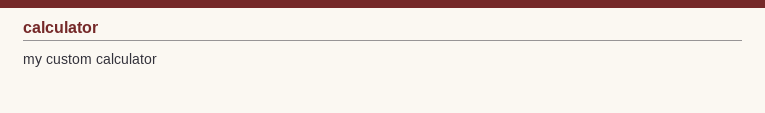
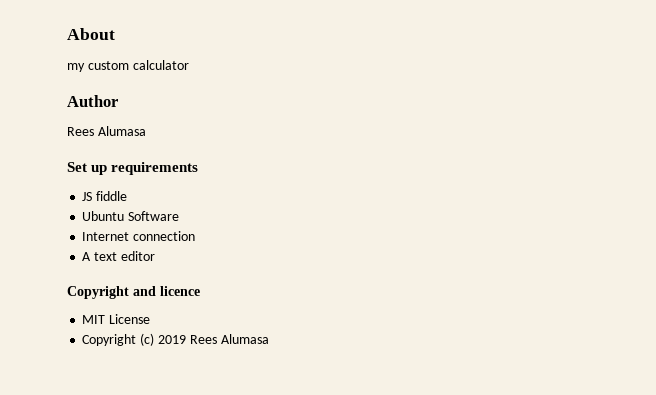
[23,21,98,33] calculator -> [67,28,115,40] About
(157, 58) none -> [67,95,118,107] [67,126,146,136] [67,162,199,175] [82,191,128,201] [82,211,180,221] [82,231,196,241] [82,251,155,261] [67,286,200,299] [82,314,151,324] [82,333,269,346] // Author // Rees Alumasa // Set up requirements // JS fiddle // Ubuntu Software // Internet connection // A text editor // Copyright and licence // MIT License // Copyright (c) 2019 Rees Alumasa

